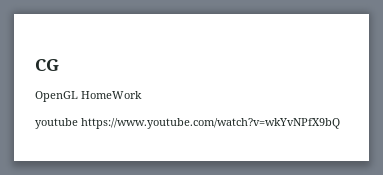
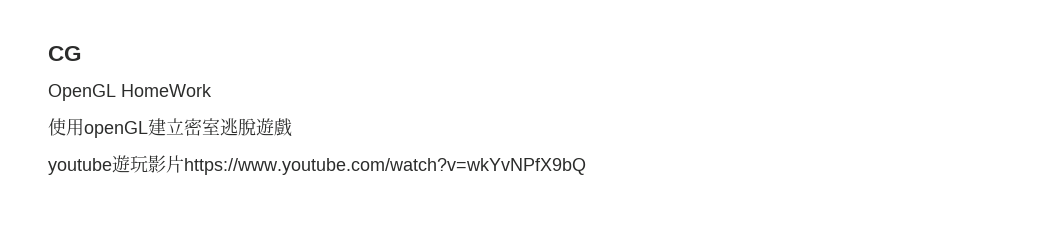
(142, 95) none -> [48,118,292,138] // 使用openGL建立密室逃脫遊戲
(78, 123) none -> [112,155,184,173] 遊玩影片

